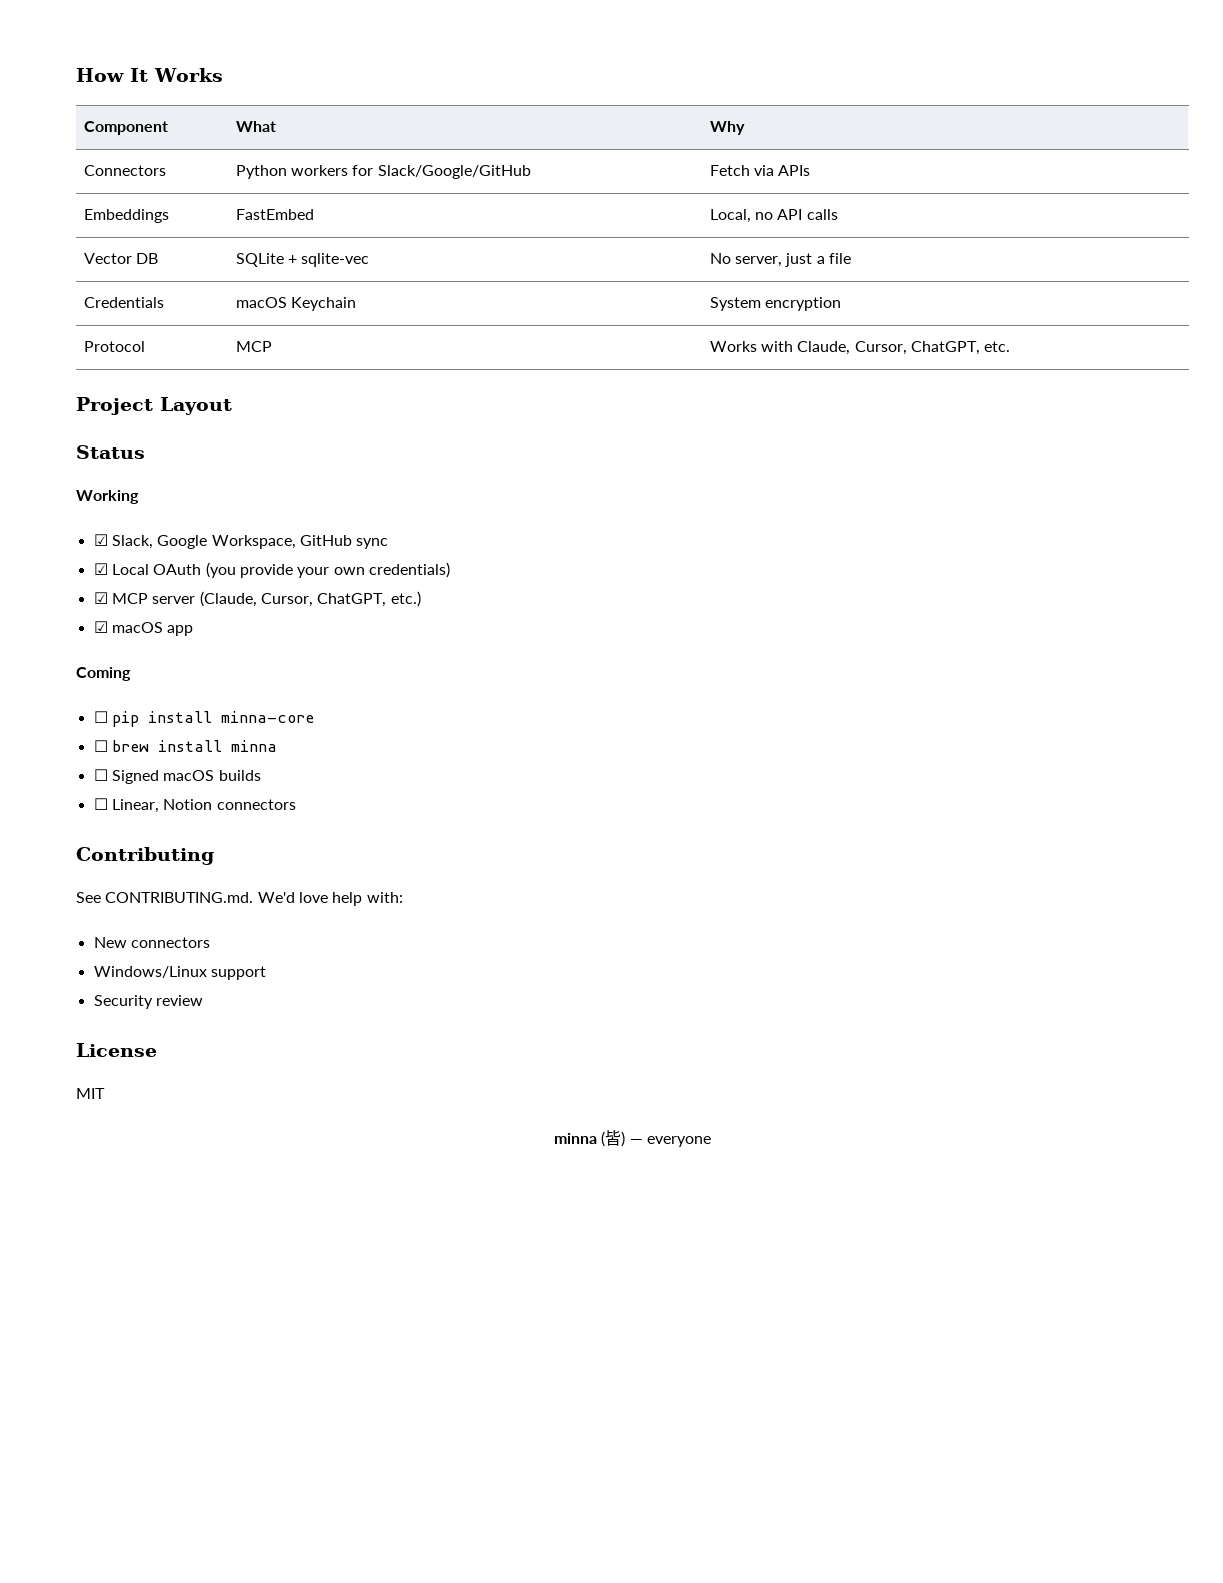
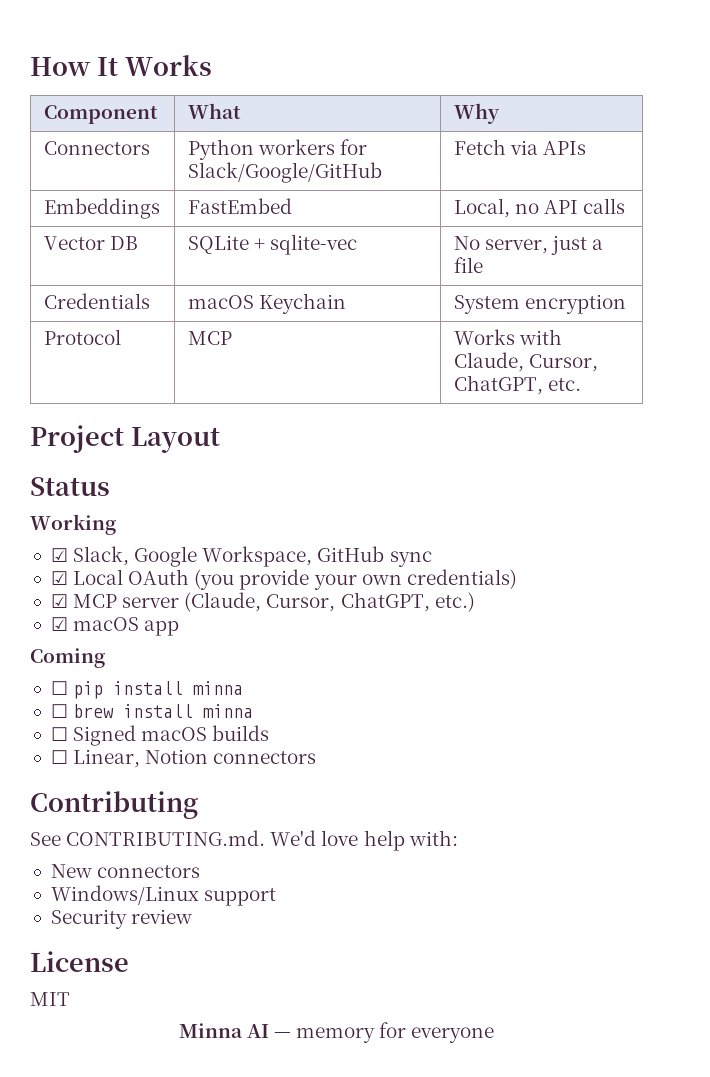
[220,711,314,723] minna-core -> [193,681,244,695] minna
[554,1130,643,1147] minna (皆) — -> [178,1022,407,1043] Minna AI — memory for

